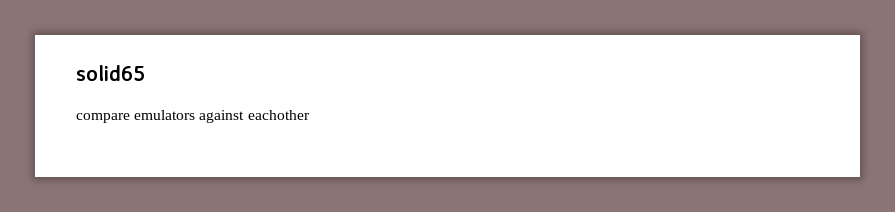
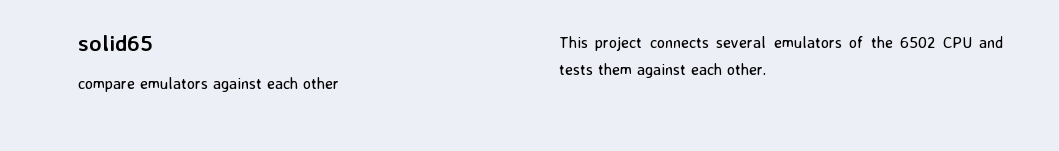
[247,110,310,120] eachother -> [267,77,339,89] [559,36,1004,51] [559,63,766,78] each other // This project connects several emulators of the 6502 CPU and tests them against each other.

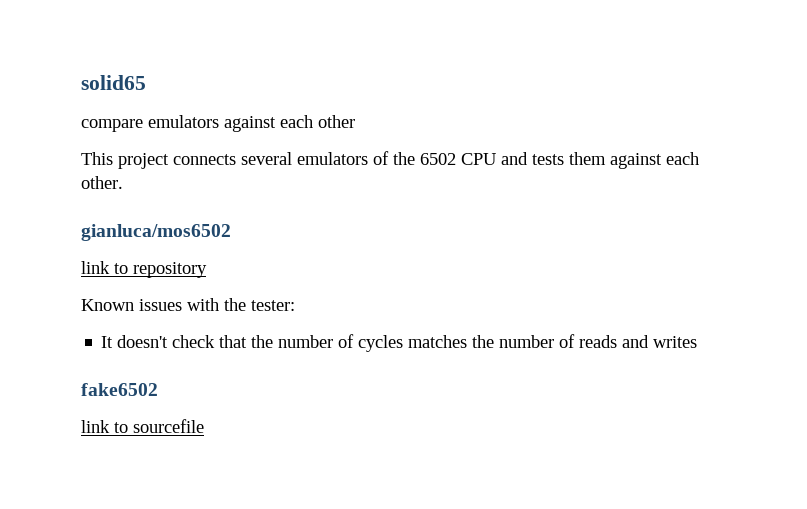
(766, 69) none -> [81,224,231,241] [81,261,207,278] [81,298,295,311] [101,334,698,352] [81,383,158,396] [81,419,204,433] // gianluca/mos6502 // link to repository // Known issues with the tester: // It doesn't check that the number of cycles matches the number of reads and writes // fake6502 // link to sourcefile

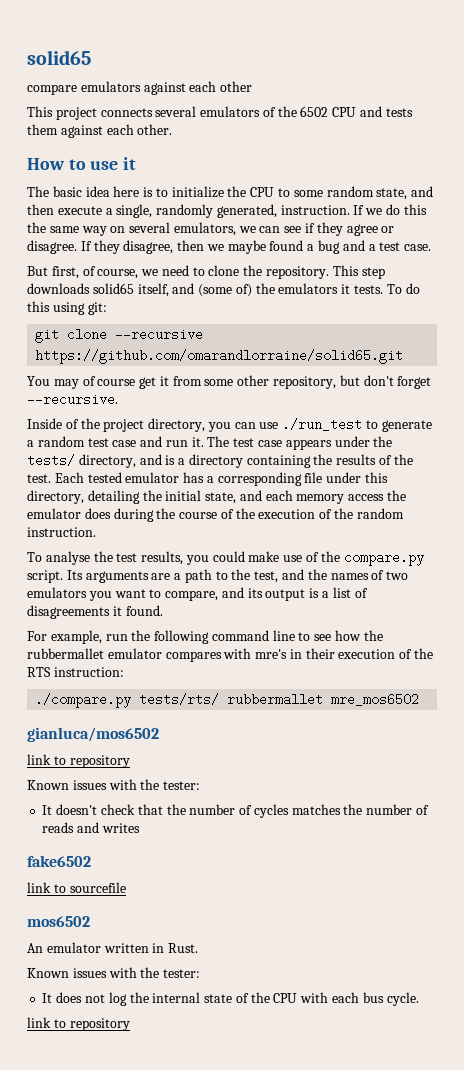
(123, 182) none -> [27,157,137,170] [27,186,434,200] [27,204,427,218] [27,222,395,236] [27,240,432,254] [27,265,385,279] [27,283,420,297] [27,301,107,315] [35,328,204,343] [35,349,404,364] [27,375,432,389] [27,393,118,406] [27,418,432,432] [27,436,393,450] [27,454,413,468] [27,472,389,486] [27,490,407,504] [27,508,404,522] [27,527,96,537] [27,551,424,566] [27,569,409,583] [27,587,368,601] [27,605,163,619] [27,630,383,644] [27,648,434,662] [27,667,124,677] [35,693,420,708] // How to use it // The basic idea here is to initialize the CPU to some random state, and then execute a single, randomly generated, instruction. If we do this the same way on several emulators, we can see if they agree or disagree. If they disagree, then we maybe found a bug and a test case. // But first, of course, we need to clone the repository. This step downloads solid65 itself, and (some of) the emulators it tests. To do this using git: // git clone --recursive https://github.com/omarandlorraine/solid65.git // You may of course get it from some other repository, but don't forget --recursive. // Inside of the project directory, you can use ./run_test to generate a random test case and run it. The test case appears under the tests/ directory, and is a directory containing the results of the test. Each tested emulator has a corresponding file under this directory, detailing the initial state, and each memory access the emulator does during the course of the execution of the random instruction. // To analyse the test results, you could make use of the compare.py script. Its arguments are a path to the test, and the names of two emulators you want to compare, and its output is a list of disagreements it found. // For example, run the following command line to see how the rubbermallet emulator compares with mre's in their execution of the RTS instruction: // ./compare.py tests/rts/ rubbermallet mre_mos6502
(204, 426) none -> [27,916,90,927] [27,942,199,953] [27,967,201,978] [42,992,419,1006] [27,1017,130,1031] // mos6502 // An emulator written in Rust. // Known issues with the tester: // It does not log the internal state of the CPU with each bus cycle. // link to repository

